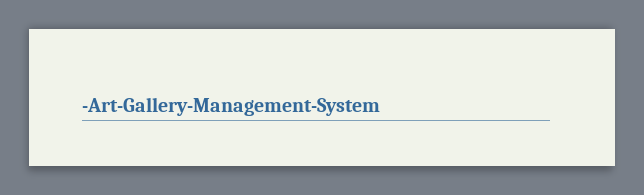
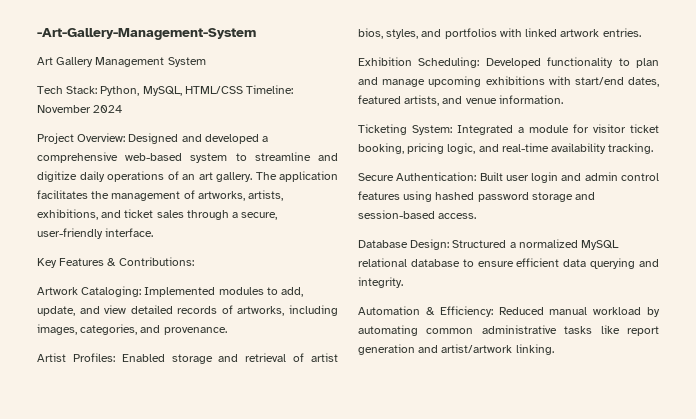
(380, 106) none -> [37,57,206,67] [37,85,294,96] [37,105,123,113] [37,133,269,144] [37,152,338,163] [37,171,338,182] [37,190,284,201] [37,209,278,220] [37,228,154,239] [37,257,194,268] [37,286,304,297] [37,305,339,316] [37,324,227,335] [37,353,338,364] [358,28,641,39] [358,57,659,68] [358,76,659,87] [358,95,563,106] [358,124,659,135] [358,143,654,154] [358,172,659,183] [358,191,596,202] [358,210,477,219] [358,239,620,250] [358,258,659,269] [358,277,403,288] [358,306,660,317] [358,325,659,336] [358,344,554,355] // Art Gallery Management System // Tech Stack: Python, MySQL, HTML/CSS Timeline: November 2024 // Project Overview: Designed and developed a comprehensive web-based system to streamline and digitize daily operations of an art gallery. The application facilitates the management of artworks, artists, exhibitions, and ticket sales through a secure, user-friendly interface. // Key Features & Contributions: // Artwork Cataloging: Implemented modules to add, update, and view detailed records of artworks, including images, categories, and provenance. // Artist Profiles: Enabled storage and retrieval of artist bios, styles, and portfolios with linked artwork entries. // Exhibition Scheduling: Developed functionality to plan and manage upcoming exhibitions with start/end dates, featured artists, and venue information. // Ticketing System: Integrated a module for visitor ticket booking, pricing logic, and real-time availability tracking. // Secure Authentication: Built user login and admin control features using hashed password storage and session-based access. // Database Design: Structured a normalized MySQL relational database to ensure efficient data querying and integrity. // Automation & Efficiency: Reduced manual workload by automating common administrative tasks like report generation and artist/artwork linking.

